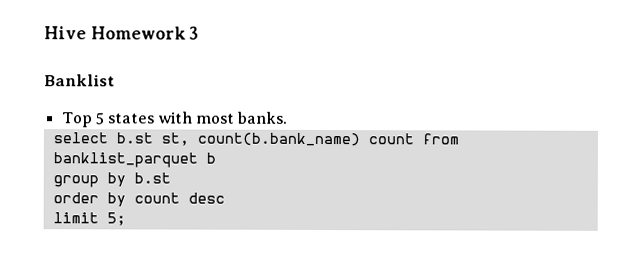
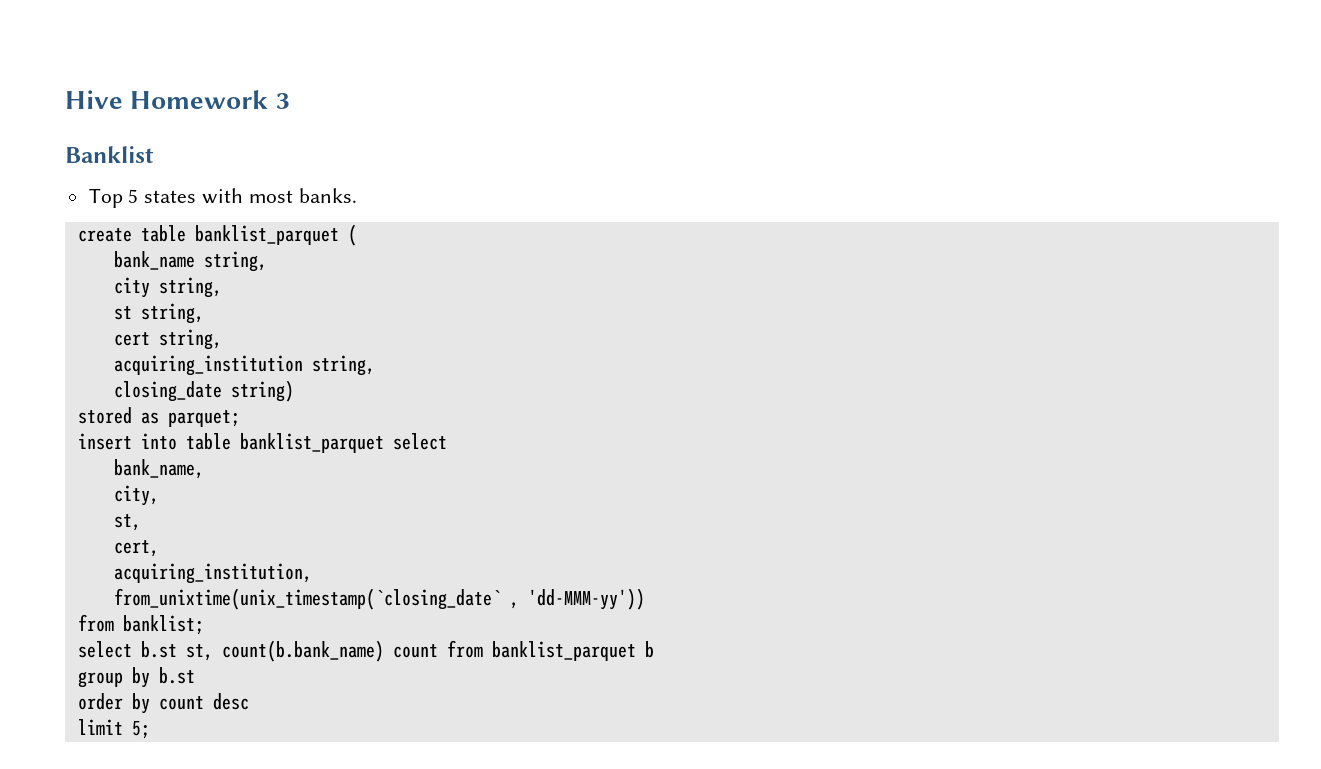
(289, 117) none -> [77,224,357,246] [113,251,267,272] [113,277,222,298] [113,303,204,324] [113,329,222,350] [113,355,375,376] [113,380,294,402] [77,407,240,427] [77,433,447,453] [113,459,204,479] [113,485,159,506] [113,514,141,531] [113,540,159,557] [113,563,312,584] [113,588,645,610] [77,614,204,635] // create table banklist_parquet ( // bank_name string, // city string, // st string, // cert string, // acquiring_institution string, // closing_date string) // stored as parquet; // insert into table banklist_parquet select // bank_name, // city, // st, // cert, // acquiring_institution, // from_unixtime(unix_timestamp(`closing_date` , 'dd-MMM-yy')) // from banklist;

